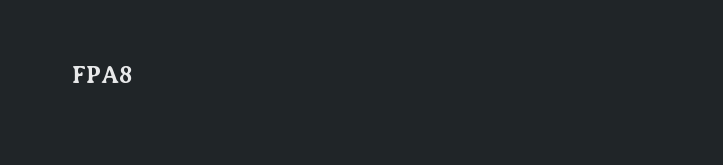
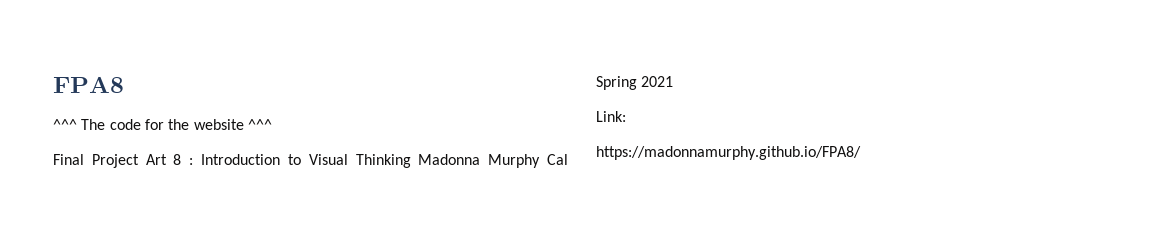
(132, 74) none -> [53,119,272,130] [53,154,568,168] [596,76,674,90] [596,111,626,122] [596,146,861,160] // ^^^ The code for the website ^^^ // Final Project Art 8 : Introduction to Visual Thinking Madonna Murphy Cal Spring 2021 // Link: // https://madonnamurphy.github.io/FPA8/

